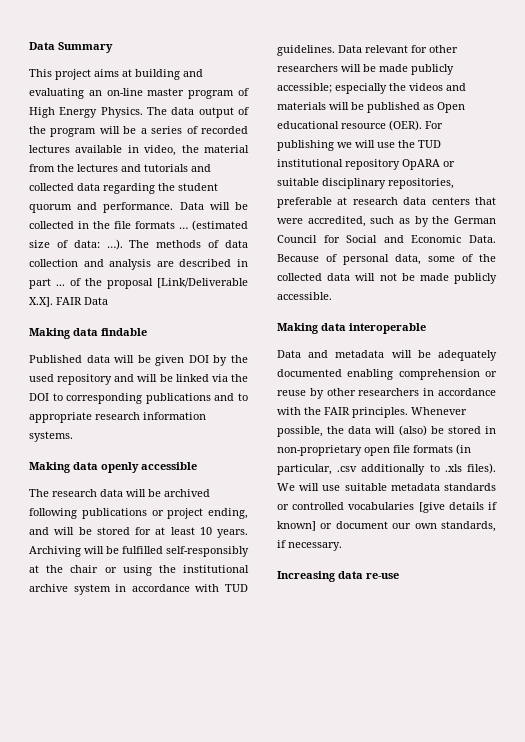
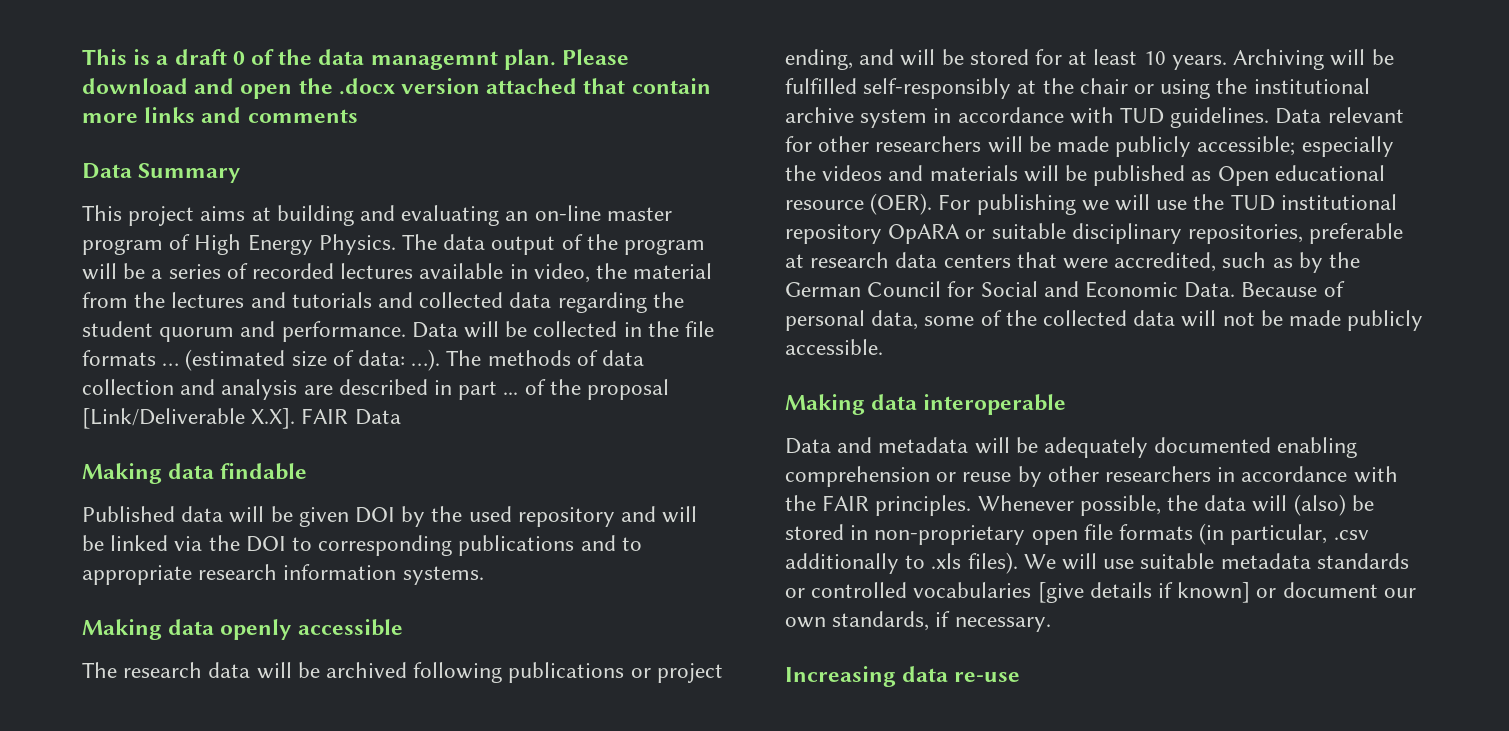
(29, 46) none -> [82,49,630,70] [82,78,711,99] [82,107,358,123] This is a draft 0 of the data managemnt plan. Please download and open the .docx version attached that contain more links and comments //

